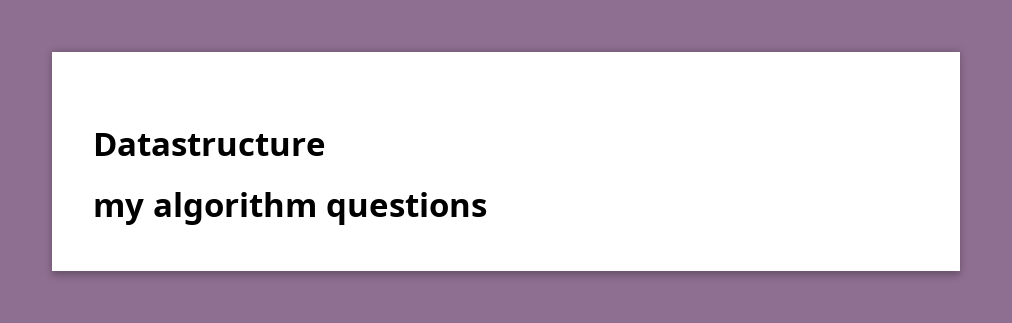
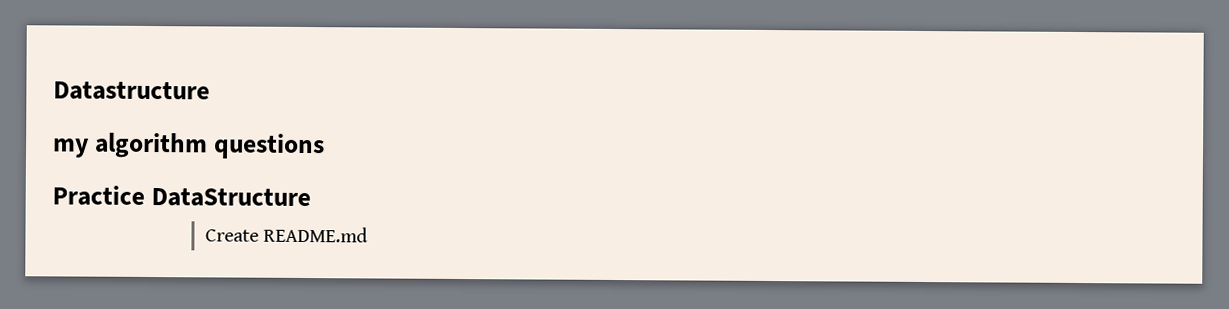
(487, 208) none -> [52,185,311,208] [204,226,368,243] // Practice DataStructure // Create README.md

